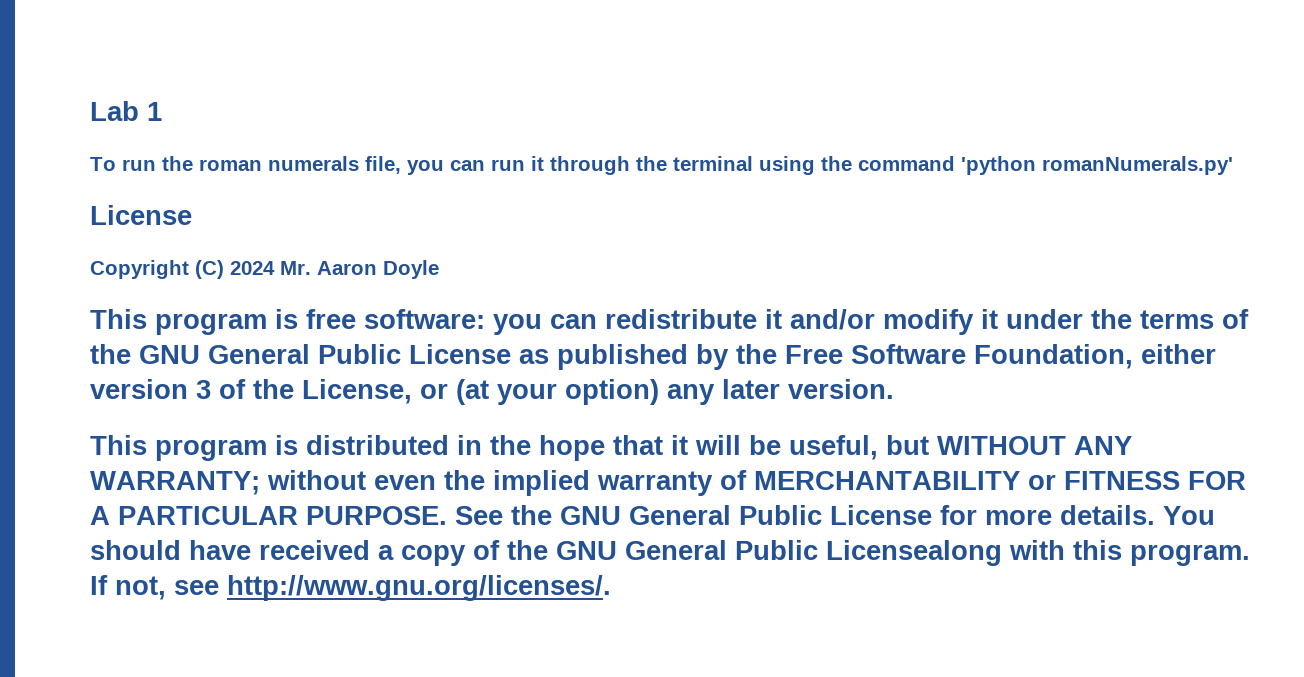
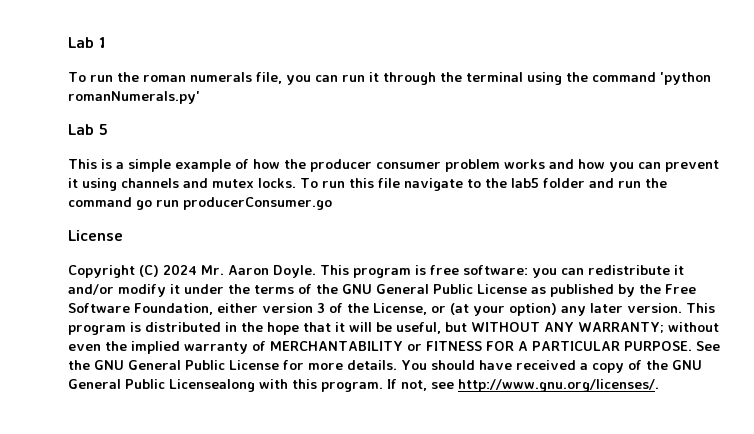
(1233, 165) none -> [68,124,108,135] [68,159,719,172] [68,178,667,191] [68,197,332,210] // Lab 5 // This is a simple example of how the producer consumer problem works and how you can prevent it using channels and mutex locks. To run this file navigate to the lab5 folder and run the command go run producerConsumer.go
[383,260,439,279] Doyle // -> [273,265,316,278] Doyle.
(894, 389) // -> (682, 308) none

